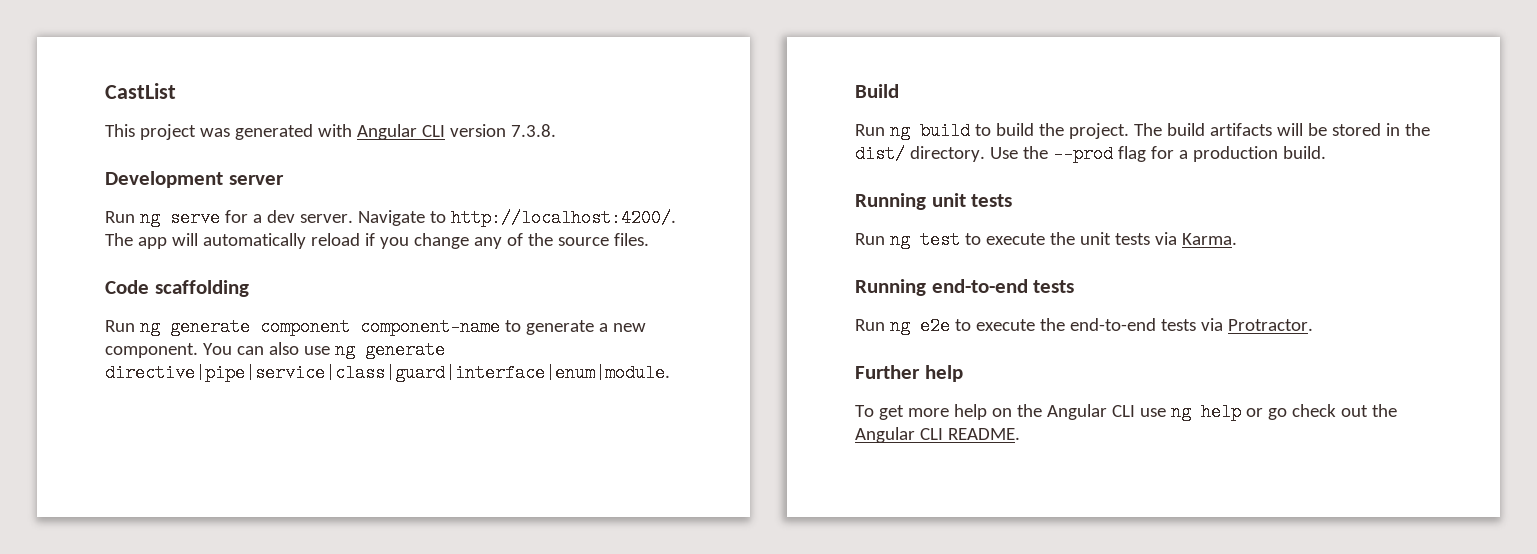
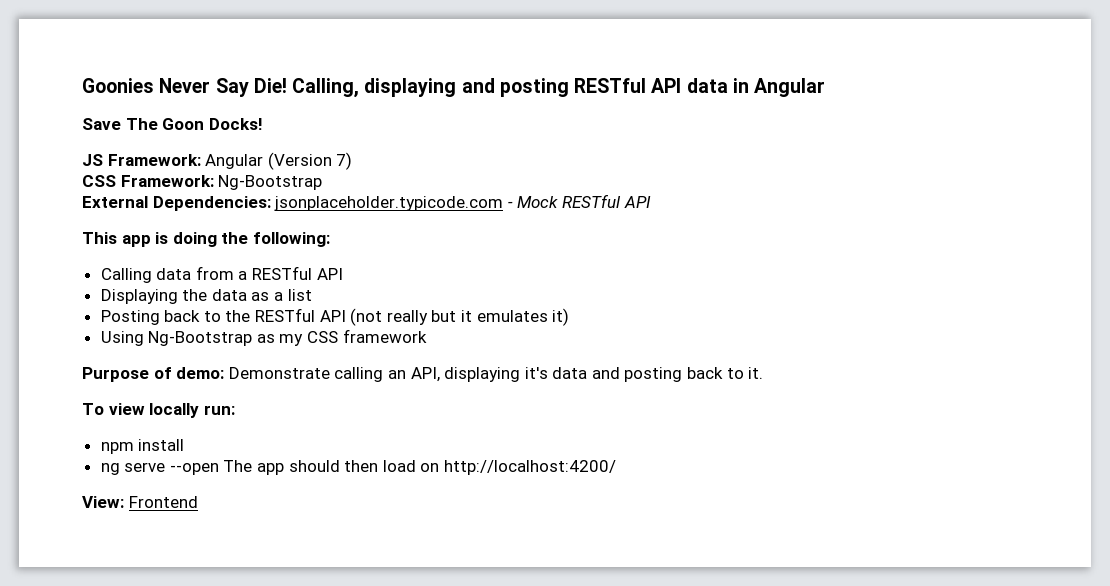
[105,83,176,99] [105,124,556,140] [105,171,284,188] [105,209,676,227] [105,233,649,249] [105,280,249,297] [105,318,646,336] [105,341,445,359] [105,364,670,382] [855,84,899,98] [855,122,1430,140] [855,145,1326,163] [855,193,1013,210] [855,231,1237,249] [855,279,1075,296] [855,317,1313,335] [855,365,963,382] [855,403,1397,421] [855,427,1020,443] CastList // This project was generated with Angular CLI version 7.3.8. // Development server // Run ng serve for a dev server. Navigate to http://localhost:4200/. The app will automatically reload if you change any of the source files. // Code scaffolding // Run ng generate component component-name to generate a new component. You can also use ng generate directive|pipe|service|class|guard|interface|enum|module. // Build // Run ng build to build the project. The build artifacts will be stored in the dist/ directory. Use the --prod flag for a production build. // Running unit tests // Run ng test to execute the unit tests via Karma. // Running end-to-end tests // Run ng e2e to execute the end-to-end tests via Protractor. // Further help // To get more help on the Angular CLI use ng help or go check out the Angular CLI README. -> [82,78,826,98] [82,118,263,130] [82,152,353,170] [82,175,323,190] [82,194,651,211] [82,232,330,247] [100,266,343,283] [100,289,312,304] [100,308,570,326] [100,329,427,346] [82,367,764,382] [82,403,235,418] [100,439,185,454] [100,460,617,475] [82,496,198,508] Goonies Never Say Die! Calling, displaying and posting RESTful API data in Angular // Save The Goon Docks! // JS Framework: Angular (Version 7) // CSS Framework: Ng-Bootstrap // External Dependencies: jsonplaceholder.typicode.com - Mock RESTful API // This app is doing the following: // Calling data from a RESTful API // Displaying the data as a list // Posting back to the RESTful API (not really but it emulates it) // Using Ng-Bootstrap as my CSS framework // Purpose of demo: Demonstrate calling an API, displaying it's data and posting back to it. // To view locally run: // npm install // ng serve --open The app should then load on http://localhost:4200/ // View: Frontend

